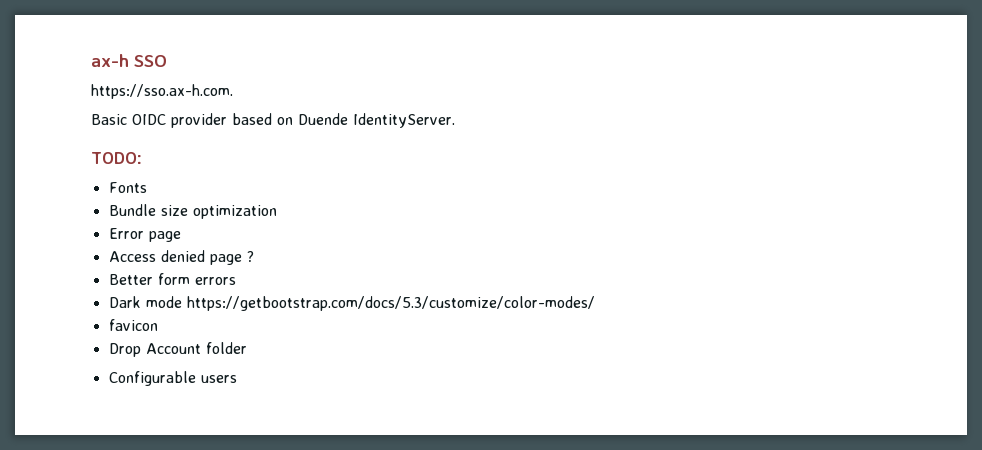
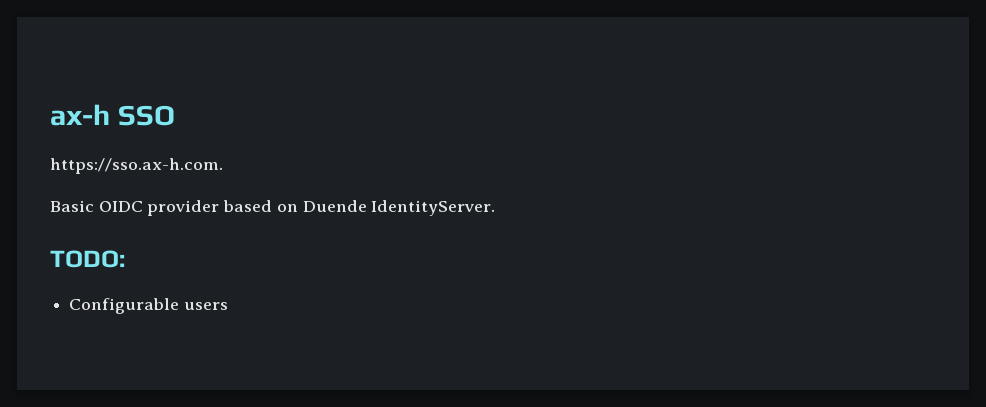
[108,182,147,193] [108,204,277,219] [108,228,181,242] [108,250,254,265] [108,273,236,285] [108,296,595,311] [108,319,158,331] [108,342,247,357] // Fonts // Bundle size optimization // Error page // Access denied page ? // Better form errors // Dark mode https://getbootstrap.com/docs/5.3/customize/color-modes/ // favicon // Drop Account folder -> (125, 259) none

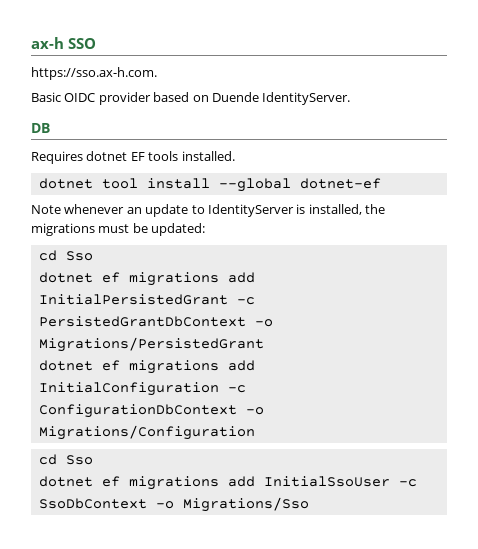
[50,250,125,268] [69,298,228,314] TODO: // Configurable users -> [31,123,50,133] [31,151,235,164] [38,178,381,192] [31,204,385,217] [31,223,206,236] [38,250,93,261] [38,272,255,286] [38,294,255,305] [38,316,273,327] [38,337,264,352] [38,360,255,374] [38,382,246,396] [38,404,264,418] [38,425,255,440] [38,454,93,465] [38,476,417,490] [38,497,309,512] DB // Requires dotnet EF tools installed. // dotnet tool install --global dotnet-ef // Note whenever an update to IdentityServer is installed, the migrations must be updated: // cd Sso // dotnet ef migrations add InitialPersistedGrant -c PersistedGrantDbContext -o Migrations/PersistedGrant // dotnet ef migrations add InitialConfiguration -c ConfigurationDbContext -o Migrations/Configuration // cd Sso // dotnet ef migrations add InitialSsoUser -c SsoDbContext -o Migrations/Sso

